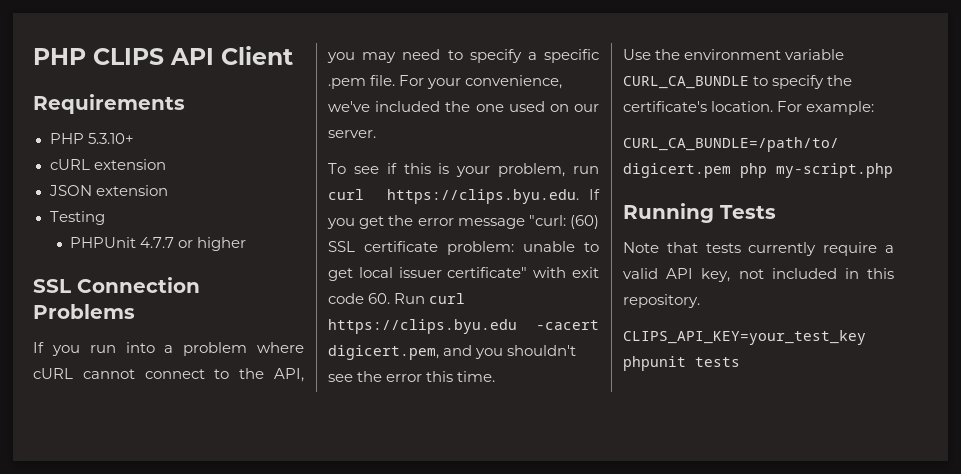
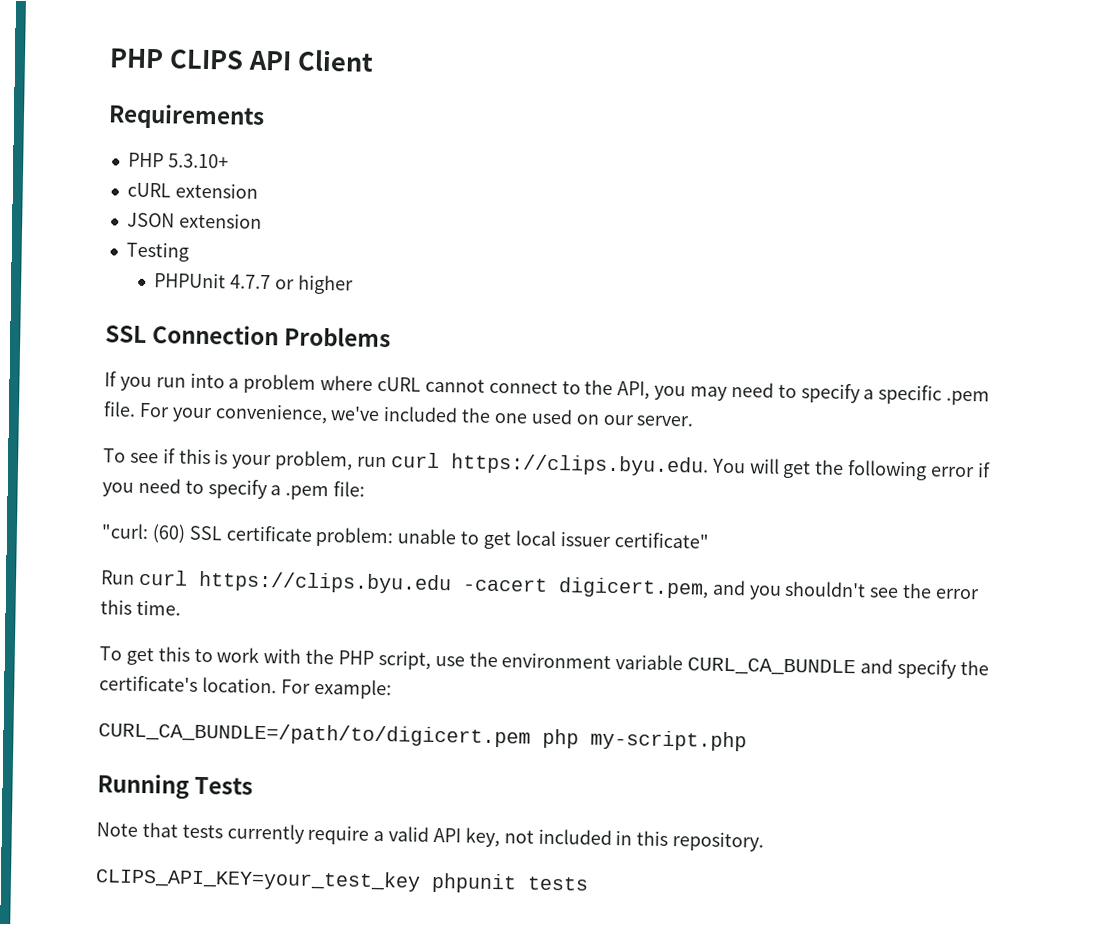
[589,189,600,200] [327,215,525,229] If you get the error message -> [711,458,991,481] [102,477,366,501] You will get the following error if you need to specify a .pem file: //
[533,267,599,278] [328,293,391,304] with exit code 60. -> (709, 540) //
[623,49,651,60] Use -> [99,646,465,670] To get this to work with the PHP script, use
[753,76,769,86] to -> [860,658,894,674] and

